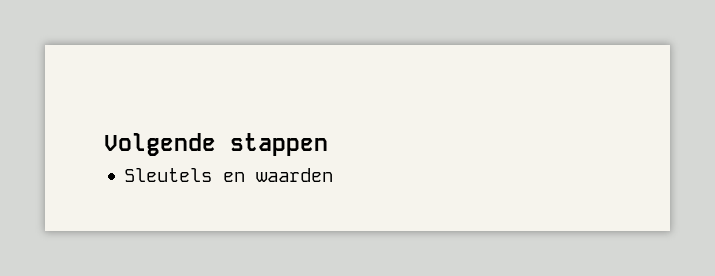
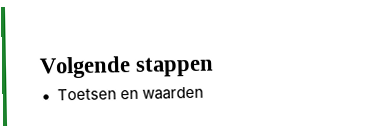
[124,168,213,182] Sleutels -> [56,88,117,101] Toetsen

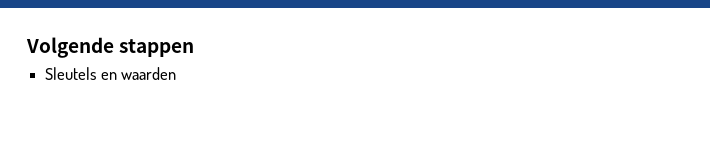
[56,88,117,101] Toetsen -> [45,67,97,80] Sleutels

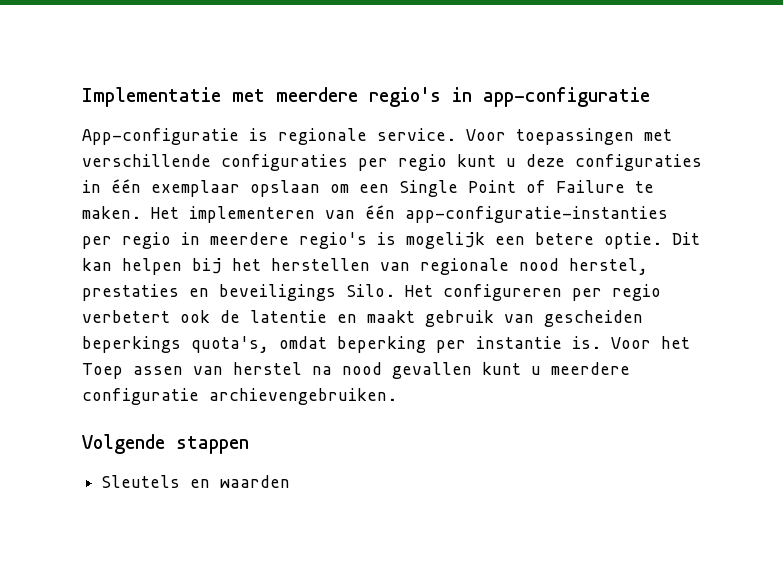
(26, 47) none -> [82,87,650,107] [82,128,672,145] [82,154,702,171] [82,179,654,197] [82,205,668,223] [82,232,700,249] [82,258,648,275] [82,284,661,301] [82,310,643,327] [82,336,690,353] [82,362,630,379] [82,388,397,405] Implementatie met meerdere regio's in app-configuratie // App-configuratie is regionale service. Voor toepassingen met verschillende configuraties per regio kunt u deze configuraties in één exemplaar opslaan om een Single Point of Failure te maken. Het implementeren van één app-configuratie-instanties per regio in meerdere regio's is mogelijk een betere optie. Dit kan helpen bij het herstellen van regionale nood herstel, prestaties en beveiligings Silo. Het configureren per regio verbetert ook de latentie en maakt gebruik van gescheiden beperkings quota's, omdat beperking per instantie is. Voor het Toep assen van herstel na nood gevallen kunt u meerdere configuratie archievengebruiken. //

